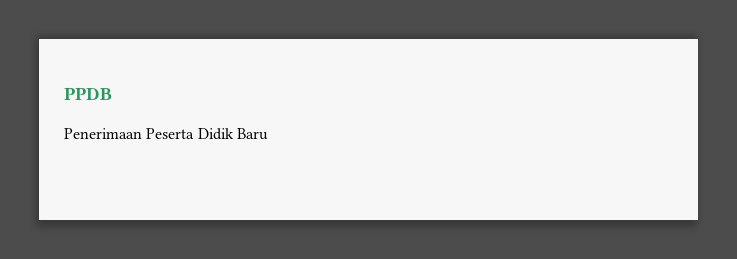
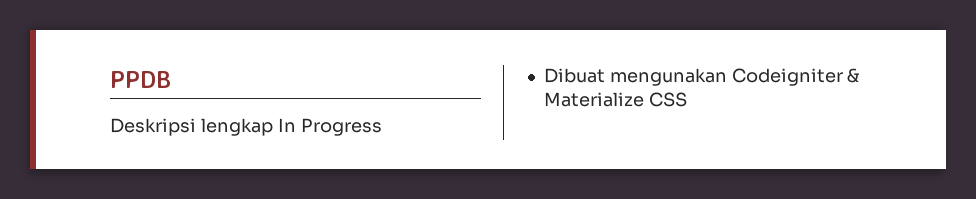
[64,128,268,140] Penerimaan Peserta Didik Baru -> [110,118,382,136] [543,68,860,86] [543,92,687,107] Deskripsi lengkap In Progress // Dibuat mengunakan Codeigniter & Materialize CSS

